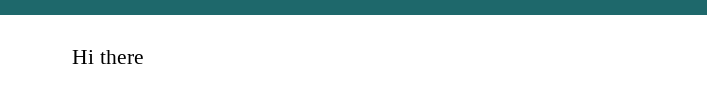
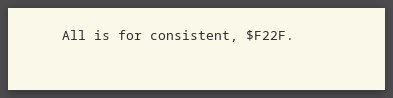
[72,50,144,64] Hi there -> [62,30,294,42] All is for consistent, $F22F.

